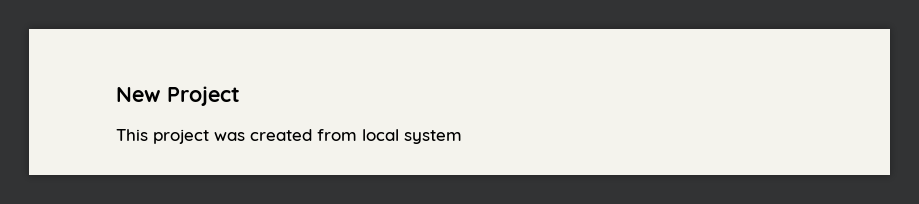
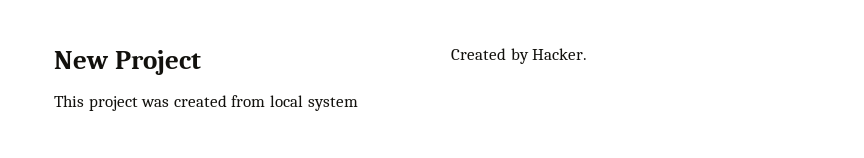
(462, 137) none -> [451,48,588,64] Created by Hacker.

